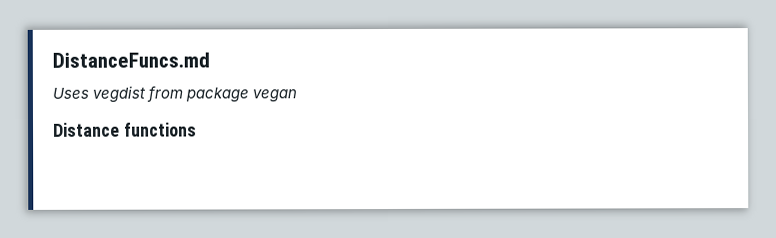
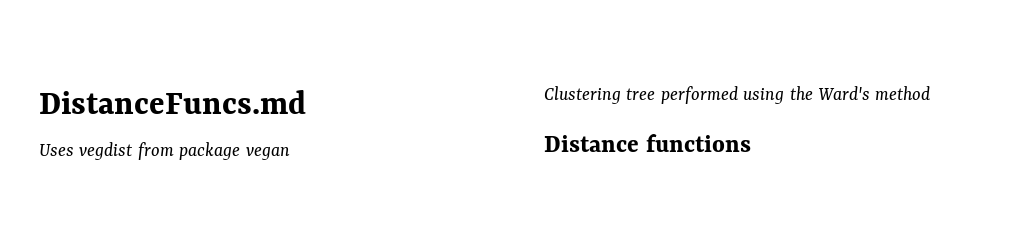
(298, 96) none -> [544,86,931,104] // Clustering tree performed using the Ward's method

